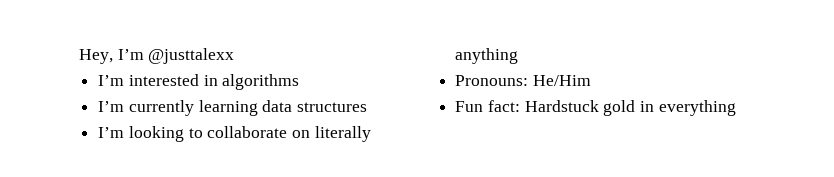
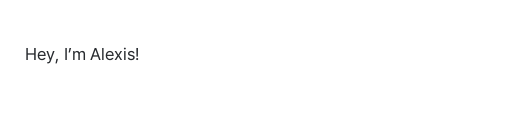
[148,48,235,64] [98,74,300,90] [98,100,368,116] [98,126,371,142] [455,48,519,64] [455,75,591,86] [455,100,736,116] @justtalexx // I’m interested in algorithms // I’m currently learning data structures // I’m looking to collaborate on literally anything // Pronouns: He/Him // Fun fact: Hardstuck gold in everything -> [90,47,140,61] Alexis!

